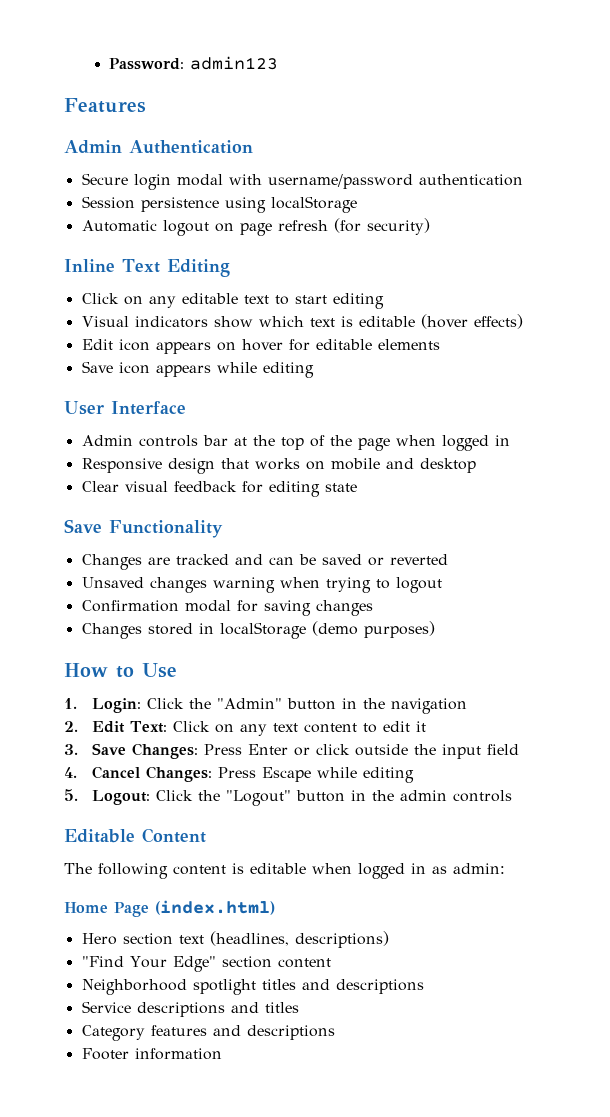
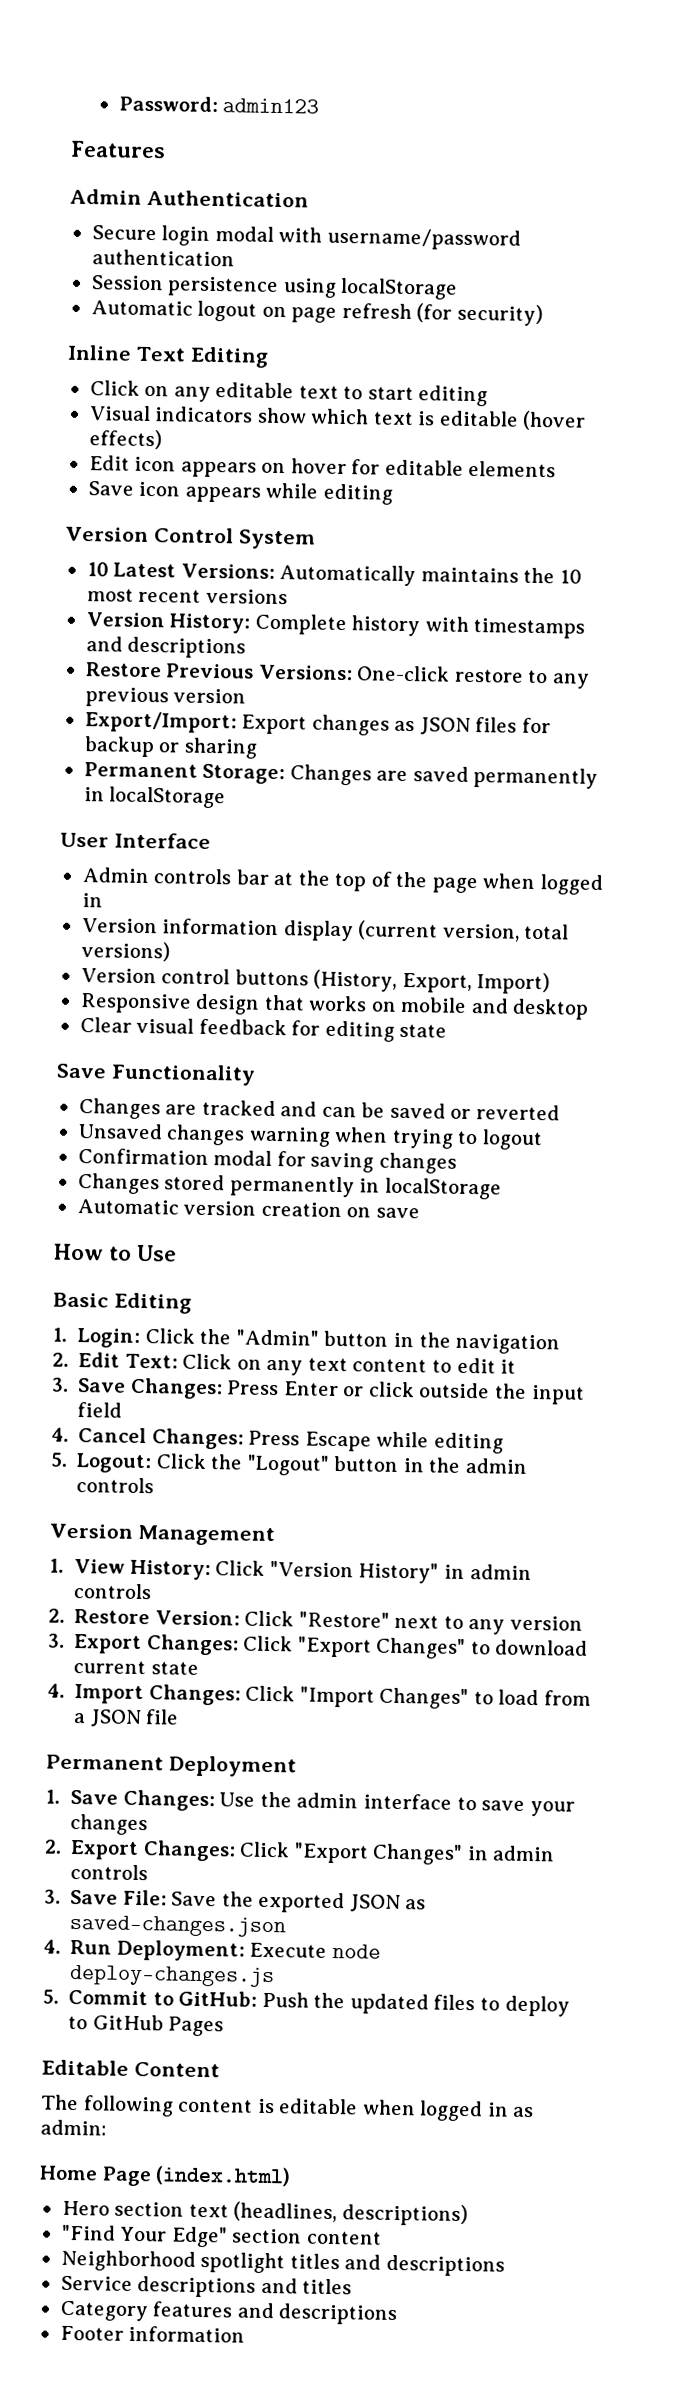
(314, 370) none -> [65,526,316,550] [86,562,582,587] [86,588,288,605] [85,612,586,639] [85,636,247,659] [84,662,590,689] [84,687,247,708] [84,711,551,736] [83,736,258,759] [83,762,599,789] [83,786,227,809] // Version Control System // 10 Latest Versions: Automatically maintains the 10 most recent versions // Version History: Complete history with timestamps and descriptions // Restore Previous Versions: One-click restore to any previous version // Export/Import: Export changes as JSON files for backup or sharing // Permanent Storage: Changes are saved permanently in localStorage
(510, 440) none -> [81,918,570,942] [80,941,170,962] [80,968,551,995] // Version information display (current version, total versions) // Version control buttons (History, Export, Import)
[198,621,435,639] in localStorage (demo purposes) -> [229,1175,502,1200] [76,1198,420,1219] permanently in localStorage // Automatic version creation on save
(177, 670) none -> [53,1292,192,1314] // Basic Editing
(512, 796) none -> [49,1523,275,1547] [49,1558,532,1584] [73,1582,153,1600] [48,1608,583,1635] [48,1633,589,1660] [73,1659,199,1675] [47,1683,591,1710] [73,1709,180,1728] [46,1754,297,1778] [45,1789,575,1817] [70,1813,149,1836] [44,1839,556,1865] [70,1863,149,1881] [44,1889,427,1914] [69,1914,287,1938] [43,1939,381,1962] [69,1964,276,1988] [42,1989,570,2017] [68,2014,225,2037] // Version Management // 1. View History: Click "Version History" in admin controls // 2. Restore Version: Click "Restore" next to any version // 3. Export Changes: Click "Export Changes" to download current state // 4. Import Changes: Click "Import Changes" to load from a JSON file // Permanent Deployment // 1. Save Changes: Use the admin interface to save your changes // 2. Export Changes: Click "Export Changes" in admin controls // 3. Save File: Save the exported JSON as saved-changes.json // 4. Run Deployment: Execute node deploy-changes.js // 5. Commit to GitHub: Push the updated files to deploy to GitHub Pages

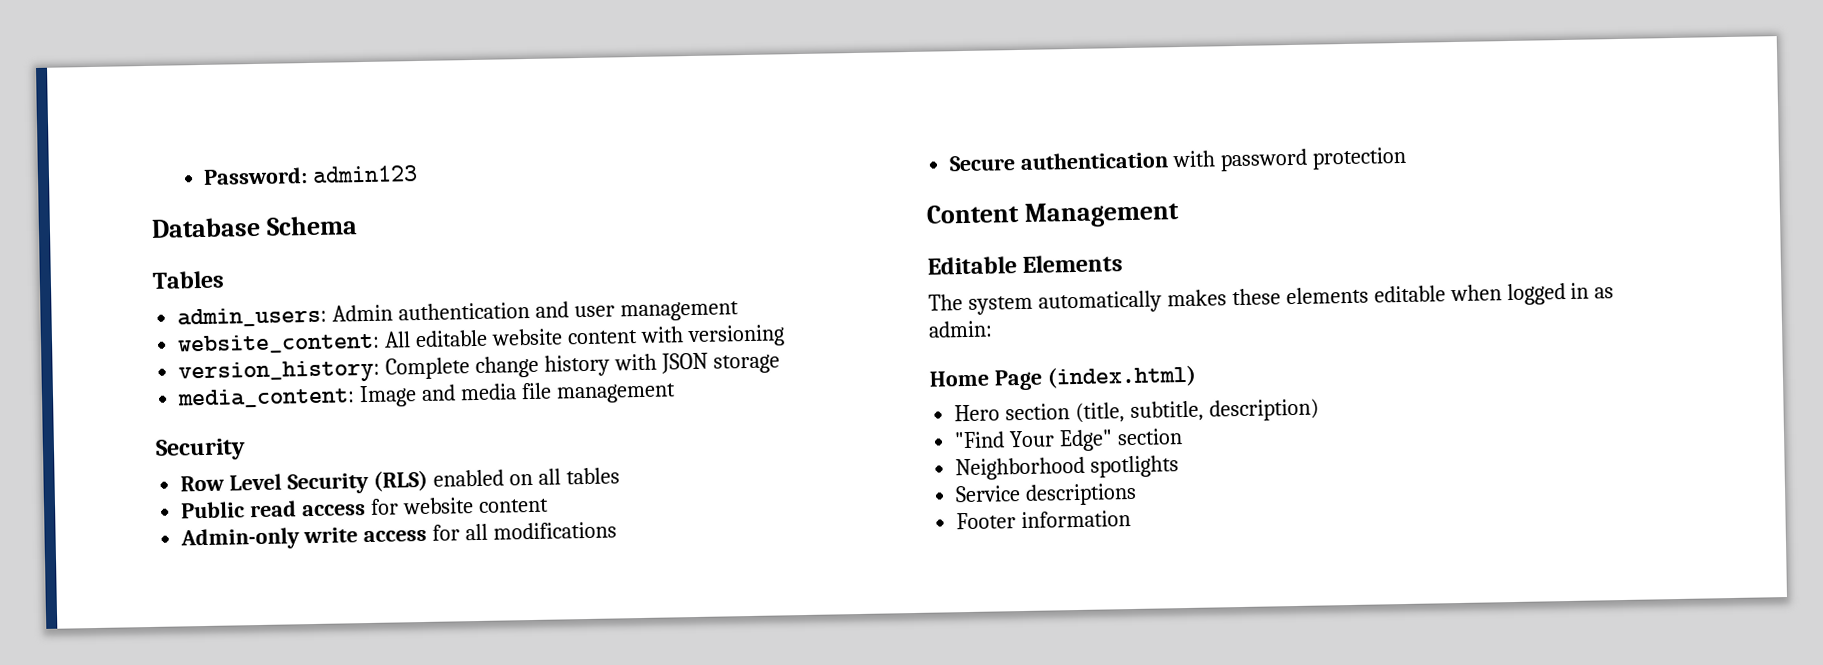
[70,140,166,159] [70,188,309,208] [91,225,521,251] [91,249,235,267] [90,275,459,300] [90,300,543,327] [67,344,269,368] [89,380,489,407] [88,405,587,431] [88,429,162,450] [88,455,557,478] [87,481,393,505] [65,526,316,550] [86,562,582,587] [86,588,288,605] [85,612,586,639] [85,636,247,659] [84,662,590,689] [84,687,247,708] [84,711,551,736] [83,736,258,759] [83,762,599,789] [83,786,227,809] [60,832,211,849] [81,867,603,896] [81,893,103,908] [81,918,570,942] [80,941,170,962] [80,968,551,995] [79,993,590,1020] [79,1017,448,1042] [56,1063,256,1086] [78,1098,560,1121] [77,1122,543,1151] [77,1147,457,1174] [77,1172,502,1200] [76,1198,420,1219] [54,1243,178,1262] [53,1292,192,1314] [52,1327,561,1355] [52,1352,517,1376] [52,1377,585,1405] [77,1402,123,1418] [51,1427,504,1454] [50,1452,528,1476] [76,1477,155,1494] [49,1523,275,1547] [49,1558,532,1584] [73,1582,153,1600] [48,1608,583,1635] [48,1633,589,1660] [73,1659,199,1675] [47,1683,591,1710] [73,1709,180,1728] [46,1754,297,1778] [45,1789,575,1817] [70,1813,149,1836] [44,1839,556,1865] [70,1863,149,1881] [44,1889,427,1914] [69,1914,287,1938] [43,1939,381,1962] [69,1964,276,1988] [42,1989,570,2017] [68,2014,225,2037] Features // Admin Authentication // Secure login modal with username/password authentication // Session persistence using localStorage // Automatic logout on page refresh (for security) // Inline Text Editing // Click on any editable text to start editing // Visual indicators show which text is editable (hover effects) // Edit icon appears on hover for editable elements // Save icon appears while editing // Version Control System // 10 Latest Versions: Automatically maintains the 10 most recent versions // Version History: Complete history with timestamps and descriptions // Restore Previous Versions: One-click restore to any previous version // Export/Import: Export changes as JSON files for backup or sharing // Permanent Storage: Changes are saved permanently in localStorage // User Interface // Admin controls bar at the top of the page when logged in // Version information display (current version, total versions) // Version control buttons (History, Export, Import) // Responsive design that works on mobile and desktop // Clear visual feedback for editing state // Save Functionality // Changes are tracked and can be saved or reverted // Unsaved changes warning when trying to logout // Confirmation modal for saving changes // Changes stored permanently in localStorage // Automatic version creation on save // How to Use // Basic Editing // 1. Login: Click the "Admin" button in the navigation // 2. Edit Text: Click on any text content to edit it // 3. Save Changes: Press Enter or click outside the input field // 4. Cancel Changes: Press Escape while editing // 5. Logout: Click the "Logout" button in the admin controls // Version Management // 1. View History: Click "Version History" in admin controls // 2. Restore Version: Click "Restore" next to any version // 3. Export Changes: Click "Export Changes" to download current state // 4. Import Changes: Click "Import Changes" to load from a JSON file // Permanent Deployment // 1. Save Changes: Use the admin interface to save your changes // 2. Export Changes: Click "Export Changes" in admin controls // 3. Save File: Save the exported JSON as saved-changes.json // 4. Run Deployment: Execute node deploy-changes.js // 5. Commit to GitHub: Push the updated files to deploy to GitHub Pages -> [151,215,358,238] [152,270,225,289] [177,301,739,328] [177,324,785,355] [178,352,780,385] [177,382,676,409] [155,438,246,461] [180,467,620,495] [180,497,549,519] [180,521,617,551] [949,146,1407,172] [926,201,1180,228] Database Schema // Tables // admin_users: Admin authentication and user management // website_content: All editable website content with versioning // version_history: Complete change history with JSON storage // media_content: Image and media file management // Security // Row Level Security (RLS) enabled on all tables // Public read access for website content // Admin-only write access for all modifications // Secure authentication with password protection // Content Management
[133,2061,220,2078] Content -> [1022,254,1124,273] Elements
[82,2095,275,2117] following content is -> [967,286,1369,315] system automatically makes these elements
[188,2201,468,2227] text (headlines, descriptions) -> [1075,398,1319,424] (title, subtitle, description)
[305,2230,382,2245] content -> (1184, 437) none
[200,2252,505,2277] [60,2275,353,2298] [59,2300,275,2322] spotlight titles and descriptions // Service descriptions and titles // Category features and -> [1090,455,1180,478] [955,485,1022,503] spotlights // Service

